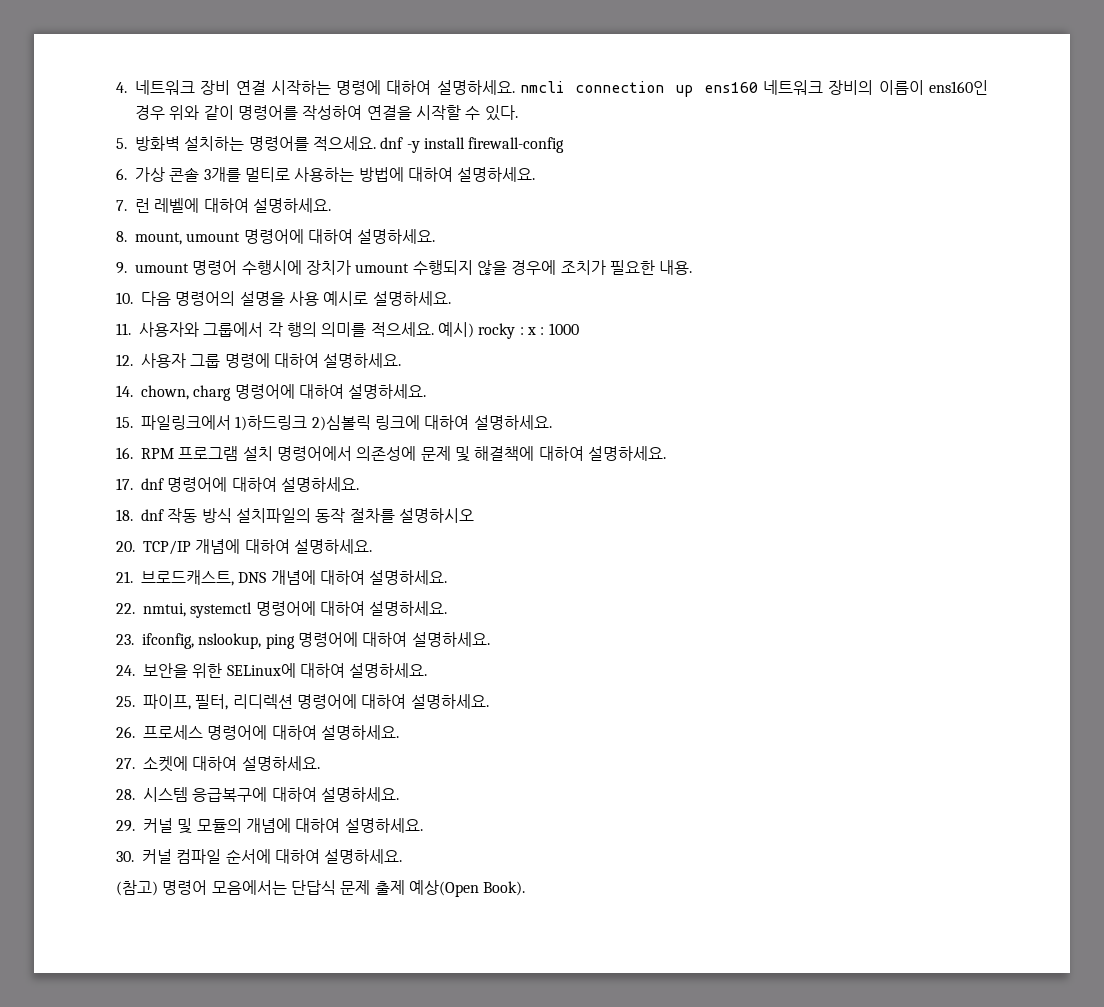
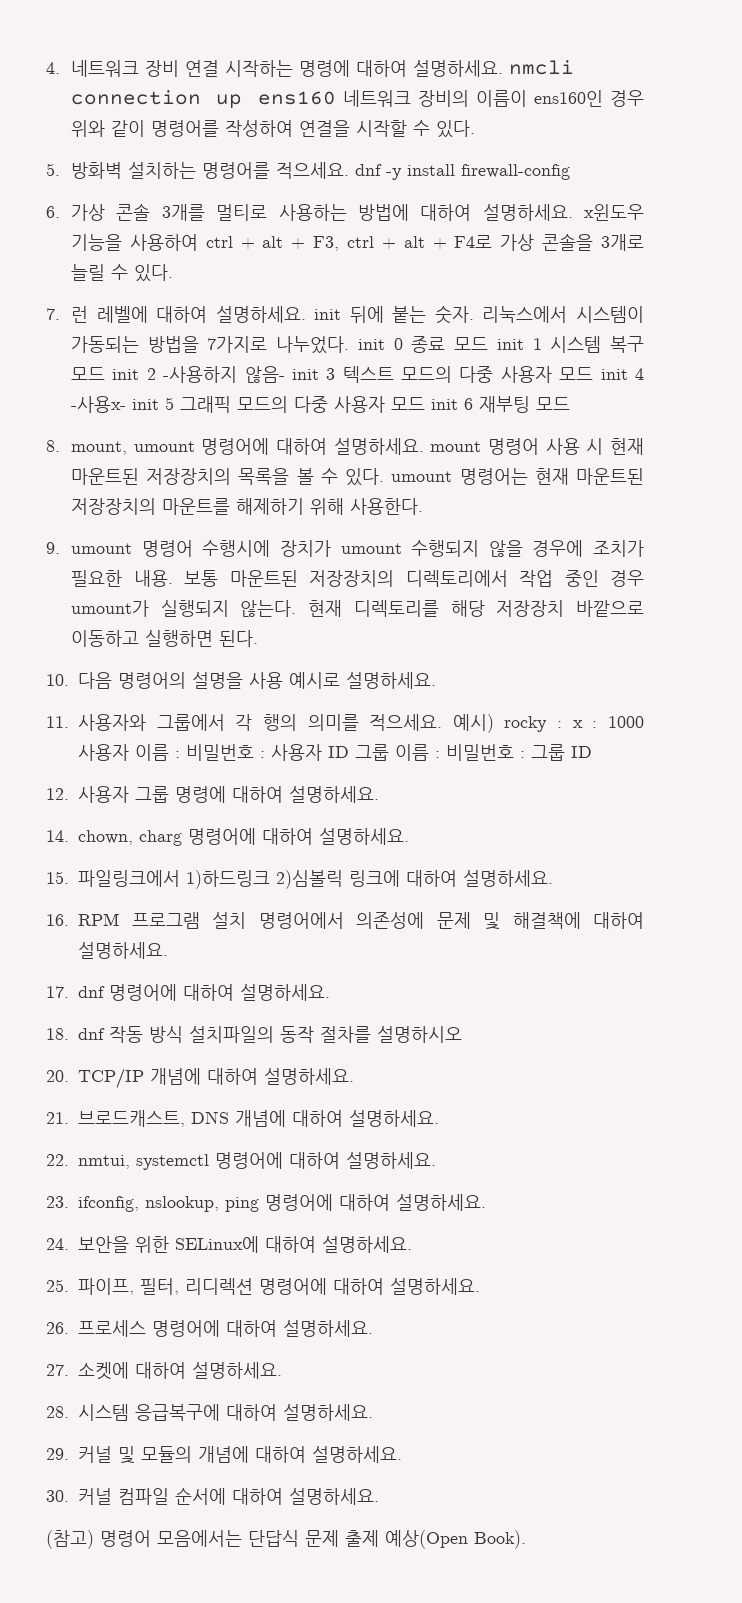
(536, 174) none -> [584,204,644,221] [71,233,644,251] [71,264,174,282] x윈도우 기능을 사용하여 ctrl + alt + F3, ctrl + alt + F4로 가상 콘솔을 3개로 늘릴 수 있다.
(331, 205) none -> [314,305,644,324] [71,336,645,354] [71,366,644,383] [71,396,571,413] init 뒤에 붙는 숫자. 리눅스에서 시스템이 가동되는 방법을 7가지로 나누었다. init 0 종료 모드 init 1 시스템 복구 모드 init 2 -사용하지 않음- init 3 텍스트 모드의 다중 사용자 모드 init 4 -사용x- init 5 그래픽 모드의 다중 사용자 모드 init 6 재부팅 모드
(436, 236) none -> [430,438,644,455] [71,468,644,486] [71,498,424,515] mount 명령어 사용 시 현재 마운트된 저장장치의 목록을 볼 수 있다. umount 명령어는 현재 마운트된 저장장치의 마운트를 해제하기 위해 사용한다.
(693, 267) none -> [184,570,644,587] [71,600,644,617] [71,630,259,647] 보통 마운트된 저장장치의 디렉토리에서 작업 중인 경우 umount가 실행되지 않는다. 현재 디렉토리를 해당 저장장치 바깥으로 이동하고 실행하면 된다.
(579, 329) none -> [78,744,592,761] 사용자 이름 : 비밀번호 : 사용자 ID 그룹 이름 : 비밀번호 : 그룹 ID

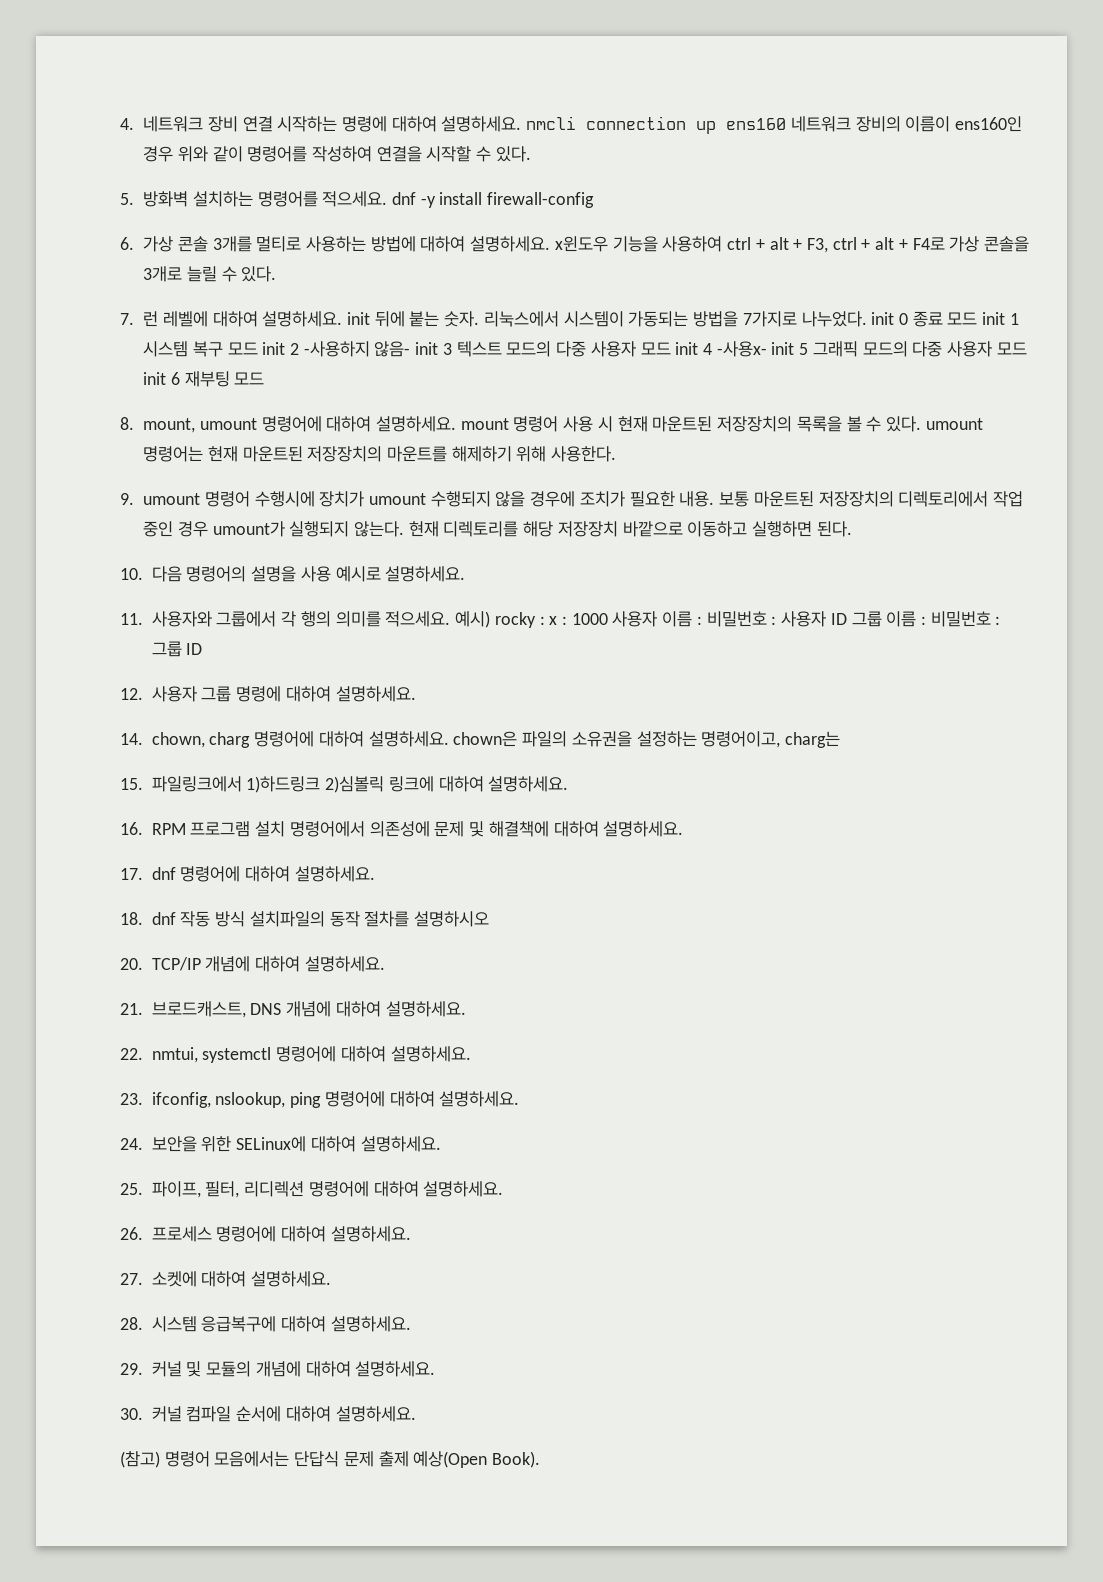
(409, 836) none -> [453,731,841,748] chown은 파일의 소유권을 설정하는 명령어이고, charg는

